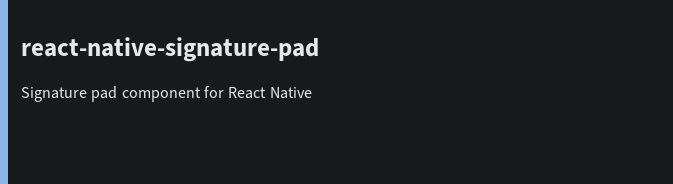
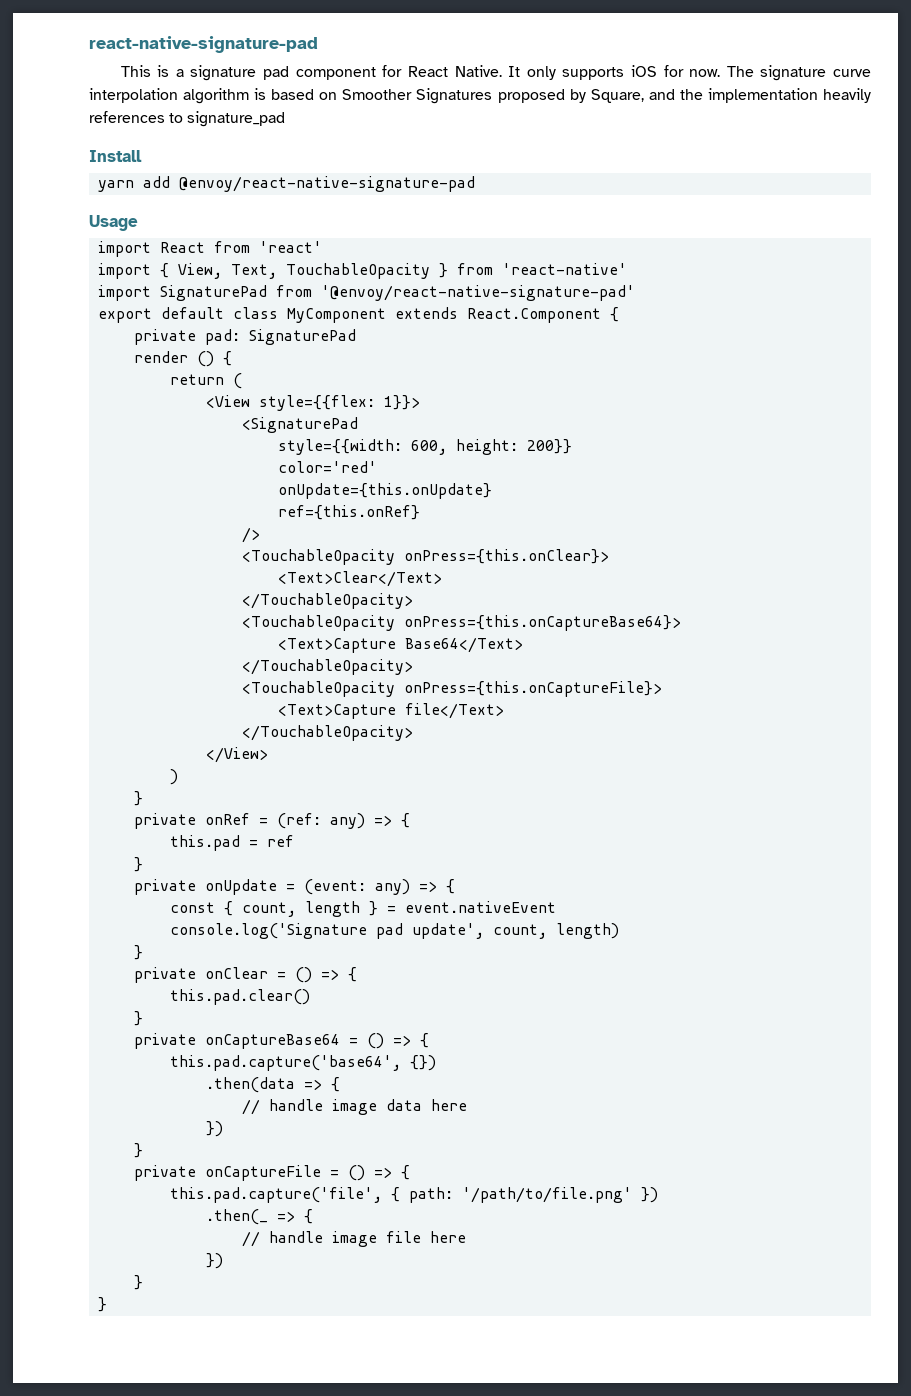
[21,86,312,102] Signature pad component for React Native -> [120,65,872,81] [89,88,872,104] [89,111,286,127] [89,150,142,162] [98,176,476,192] [89,215,138,231] [98,241,323,257] [98,263,628,279] [98,285,636,301] [98,307,620,323] [134,329,357,345] [134,351,233,367] [170,373,243,389] [206,395,421,411] [242,417,359,433] [278,439,573,455] [278,461,378,473] [278,483,493,499] [278,505,421,520] [242,527,261,543] [242,549,610,565] [278,571,443,587] [242,593,414,609] [242,615,682,631] [278,637,524,653] [242,659,414,675] [242,681,663,697] [278,703,505,719] [242,725,414,741] [206,747,269,763] [170,769,179,785] [134,791,144,806] [134,813,411,829] [170,835,295,851] [134,857,144,872] [134,879,456,895] [170,901,557,917] [170,923,620,939] [134,945,144,960] [134,967,358,983] [170,989,311,1005] [134,1011,144,1026] [134,1033,430,1049] [170,1055,437,1071] [206,1077,341,1093] [242,1099,468,1115] [206,1121,224,1137] [134,1143,144,1158] [134,1165,411,1181] [170,1187,659,1203] [206,1209,314,1225] [242,1231,467,1247] [206,1253,224,1269] [134,1275,144,1290] [98,1297,108,1312] This is a signature pad component for React Native. It only supports iOS for now. The signature curve interpolation algorithm is based on Smoother Signatures proposed by Square, and the implementation heavily references to signature_pad // Install // yarn add @envoy/react-native-signature-pad // Usage // import React from 'react' // import { View, Text, TouchableOpacity } from 'react-native' // import SignaturePad from '@envoy/react-native-signature-pad' // export default class MyComponent extends React.Component { // private pad: SignaturePad // render () { // return ( // <View style={{flex: 1}}> // <SignaturePad // style={{width: 600, height: 200}} // color='red' // onUpdate={this.onUpdate} // ref={this.onRef} // /> // <TouchableOpacity onPress={this.onClear}> // <Text>Clear</Text> // </TouchableOpacity> // <TouchableOpacity onPress={this.onCaptureBase64}> // <Text>Capture Base64</Text> // </TouchableOpacity> // <TouchableOpacity onPress={this.onCaptureFile}> // <Text>Capture file</Text> // </TouchableOpacity> // </View> // ) // } // private onRef = (ref: any) => { // this.pad = ref // } // private onUpdate = (event: any) => { // const { count, length } = event.nativeEvent // console.log('Signature pad update', count, length) // } // private onClear = () => { // this.pad.clear() // } // private onCaptureBase64 = () => { // this.pad.capture('base64', {}) // .then(data => { // // handle image data here // }) // } // private onCaptureFile = () => { // this.pad.capture('file', { path: '/path/to/file.png' }) // .then(_ => { // // handle image file here // }) // } // }

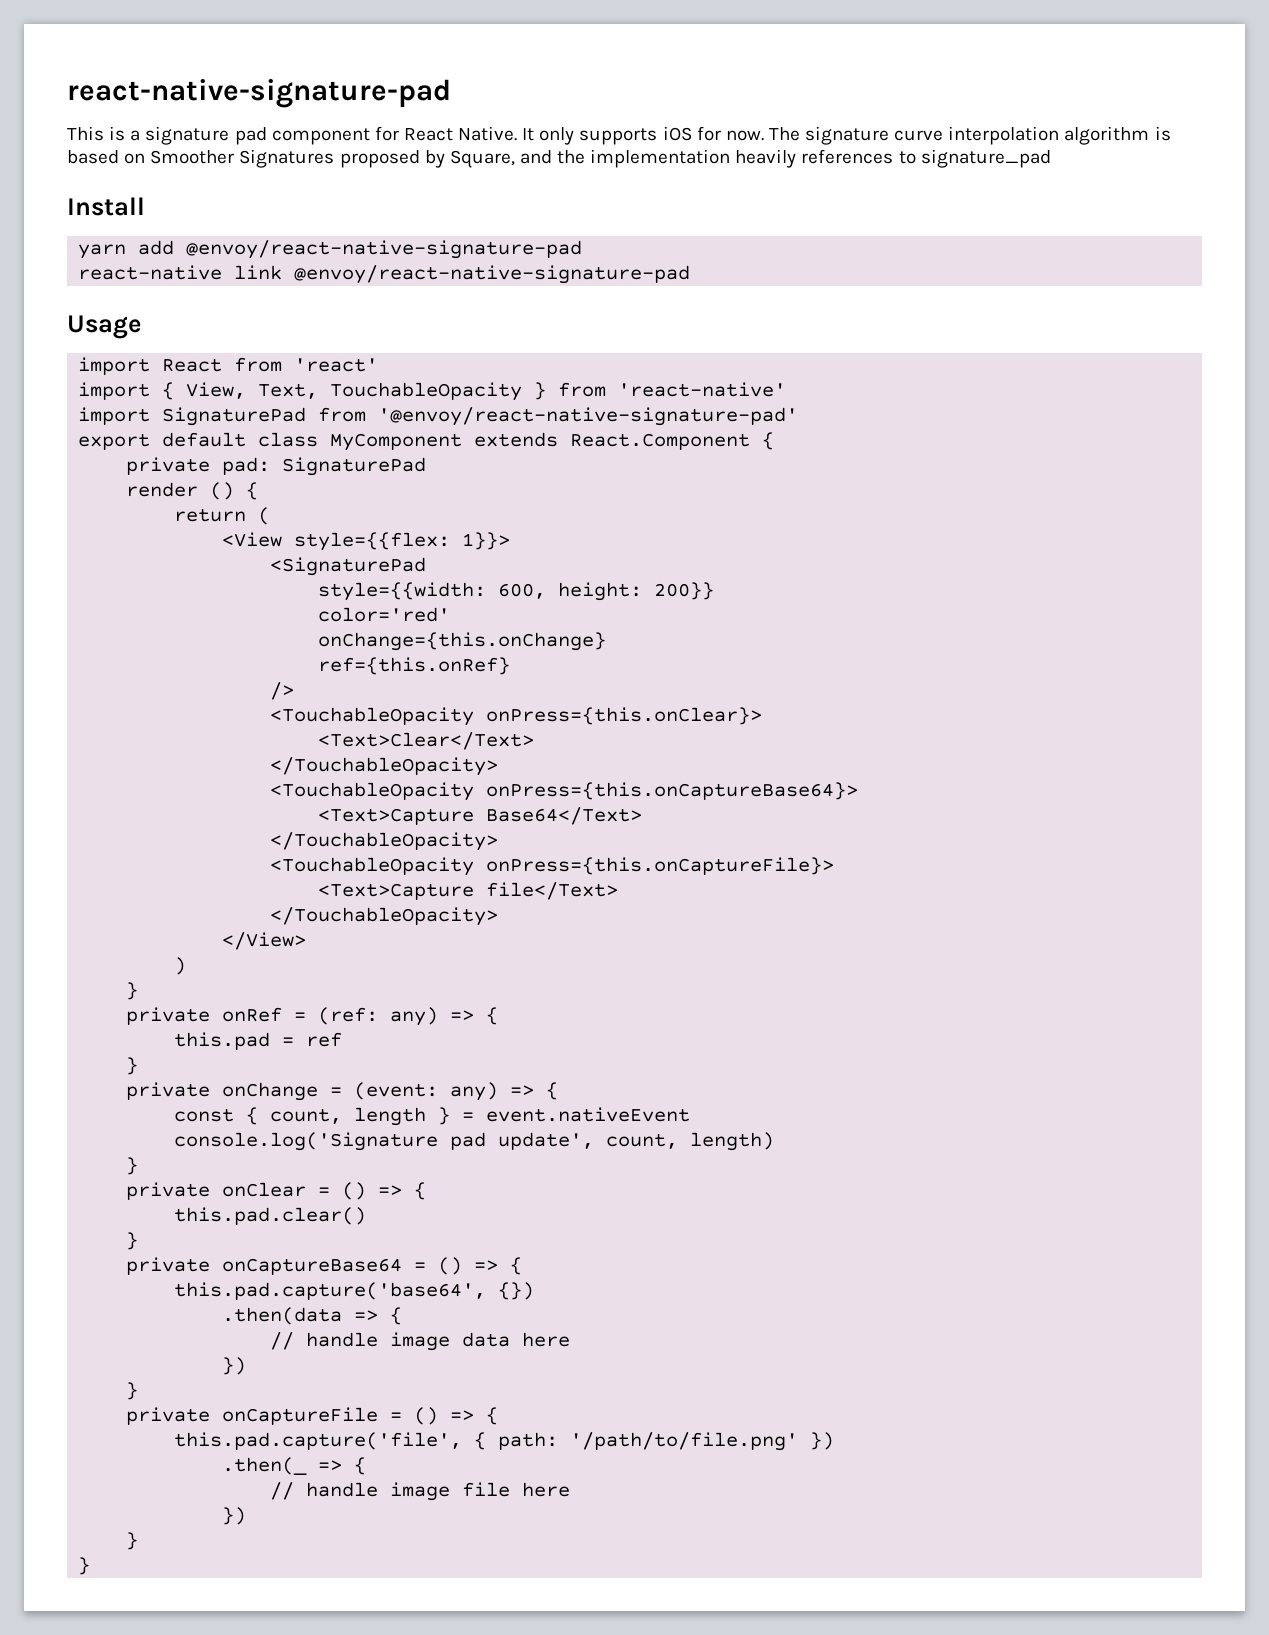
(476, 184) none -> [78,265,691,284] // react-native link @envoy/react-native-signature-pad
[278,483,493,499] onUpdate={this.onUpdate} -> [318,632,607,651] onChange={this.onChange}
[205,879,278,895] onUpdate -> [222,1082,319,1101] onChange

